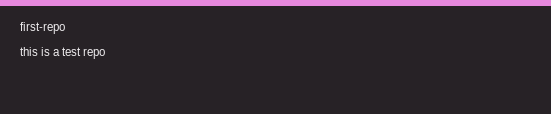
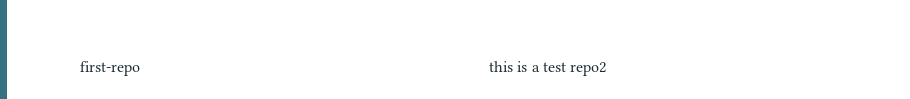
[83,48,106,59] repo -> [570,62,607,76] repo2

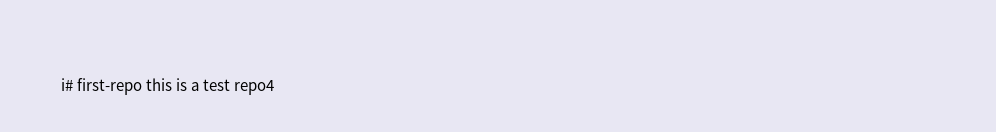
(80, 68) none -> [61,78,73,91] i#
(140, 68) // -> (143, 86) none
[570,62,607,76] repo2 -> [234,80,275,95] repo4

